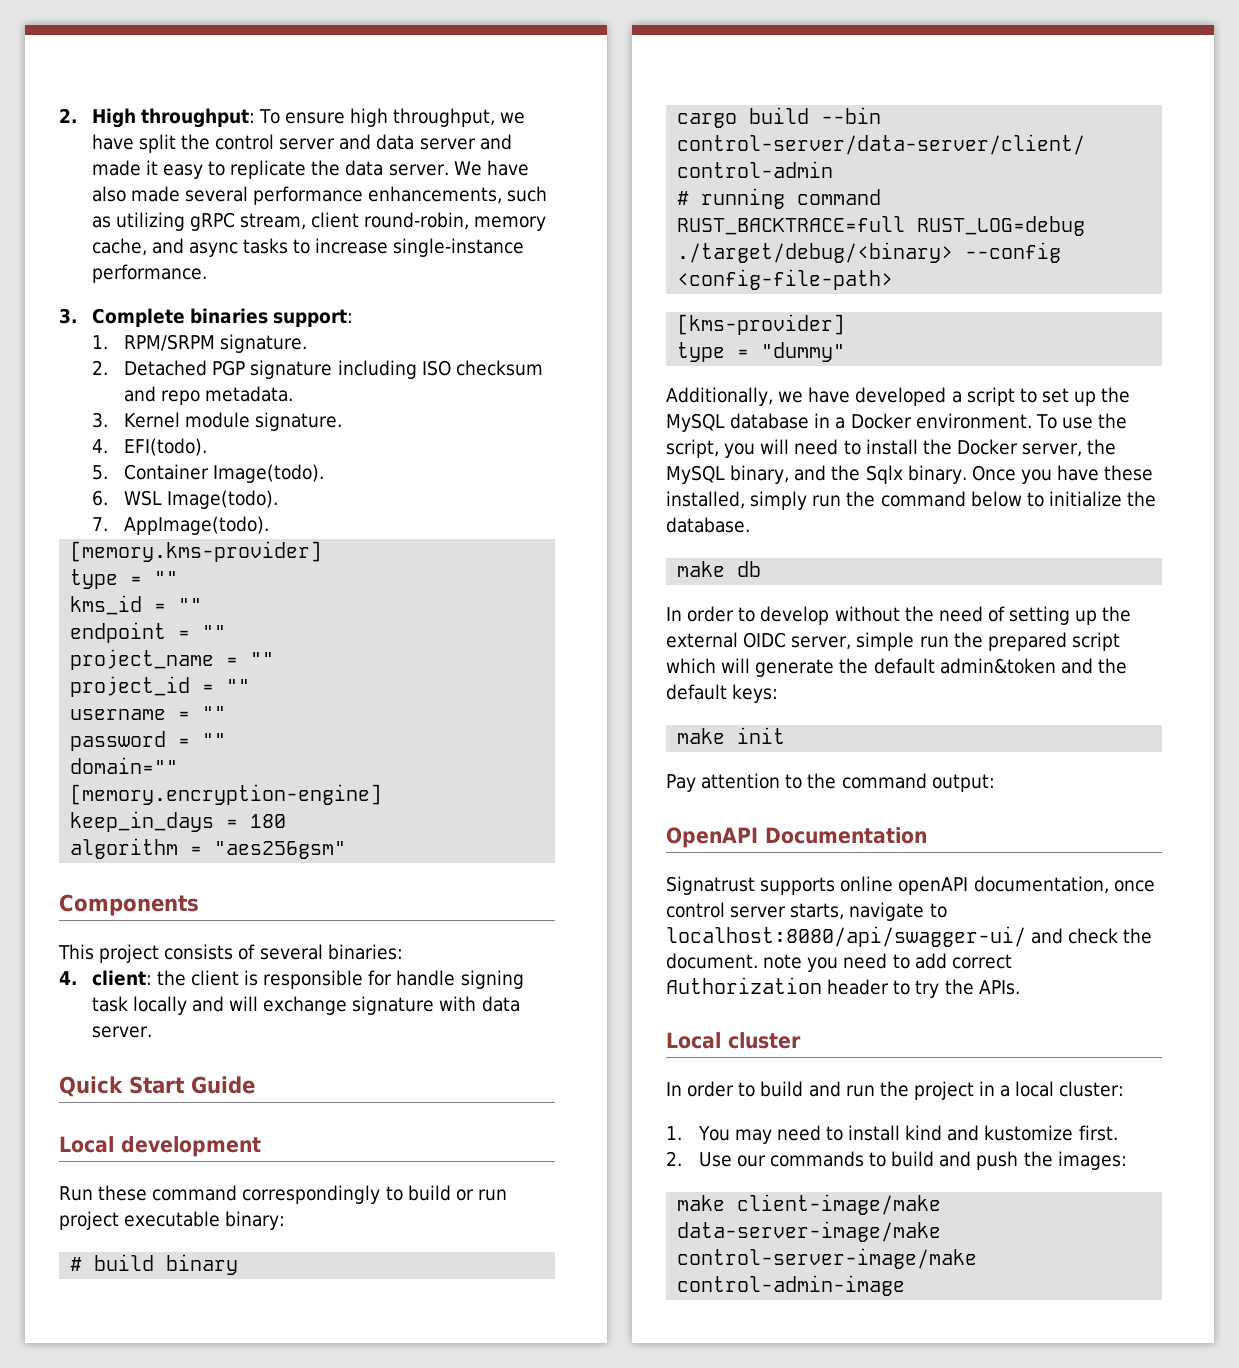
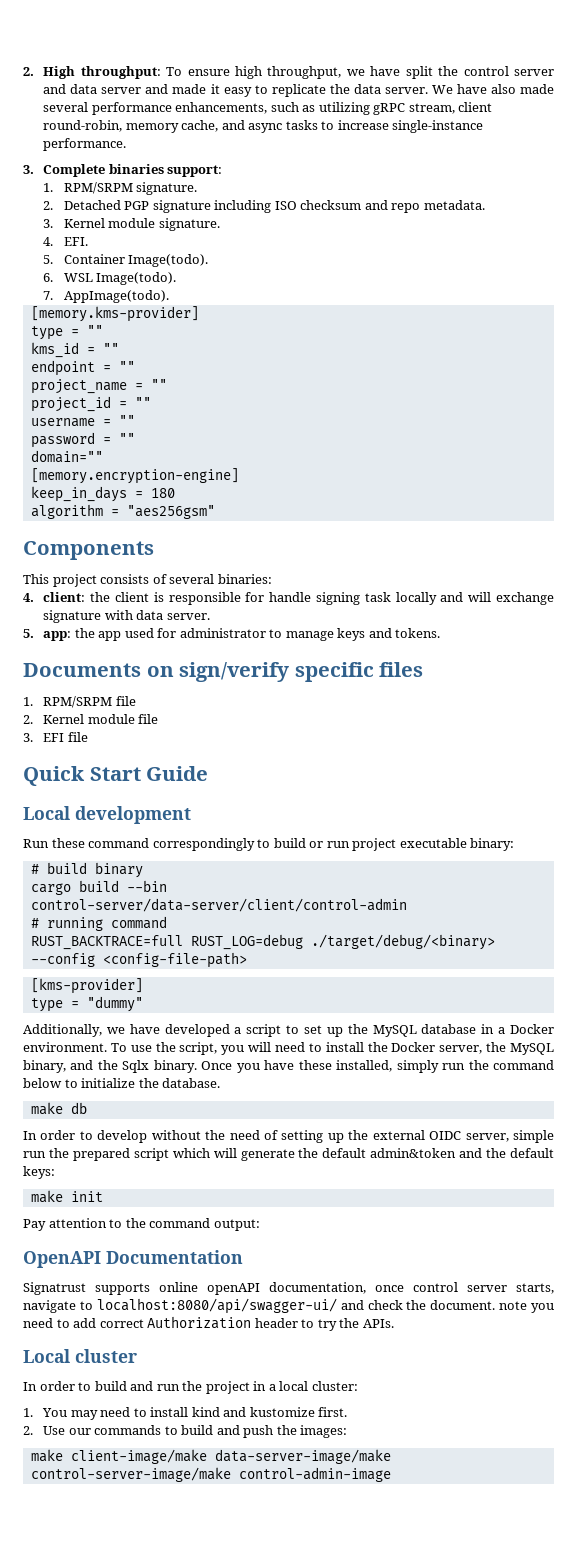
[124,438,208,456] EFI(todo). -> [63,237,88,246] EFI.
(152, 1032) none -> [23,628,441,641] [23,662,424,682] [23,696,136,708] [23,714,159,724] [23,732,88,742] // 5. app: the app used for administrator to manage keys and tokens. // Documents on sign/verify specific files // 1. RPM/SRPM file // 2. Kernel module file // 3. EFI file

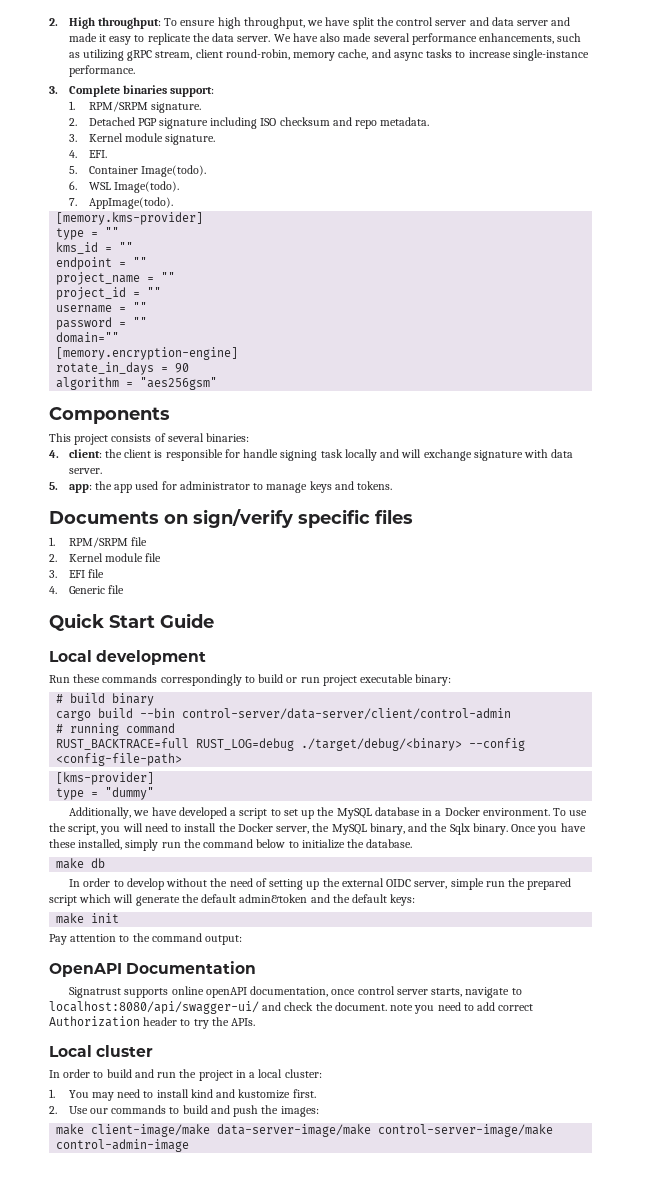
[30,486,175,502] keep_in_days = 180 -> [56,362,190,375] rotate_in_days = 90
(88, 737) none -> [49,585,124,594] // 4. Generic file
[88,838,150,848] command -> [102,674,158,683] commands

